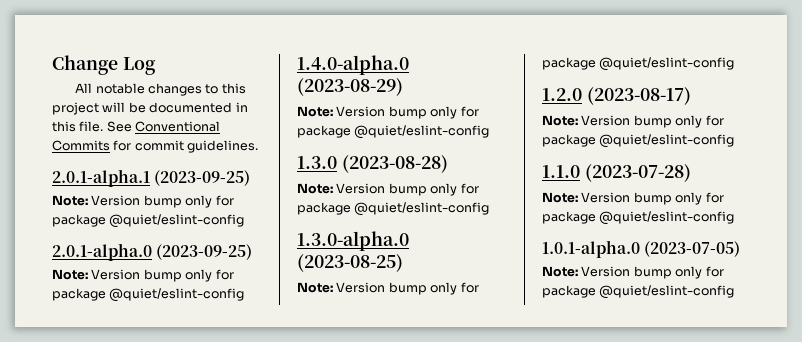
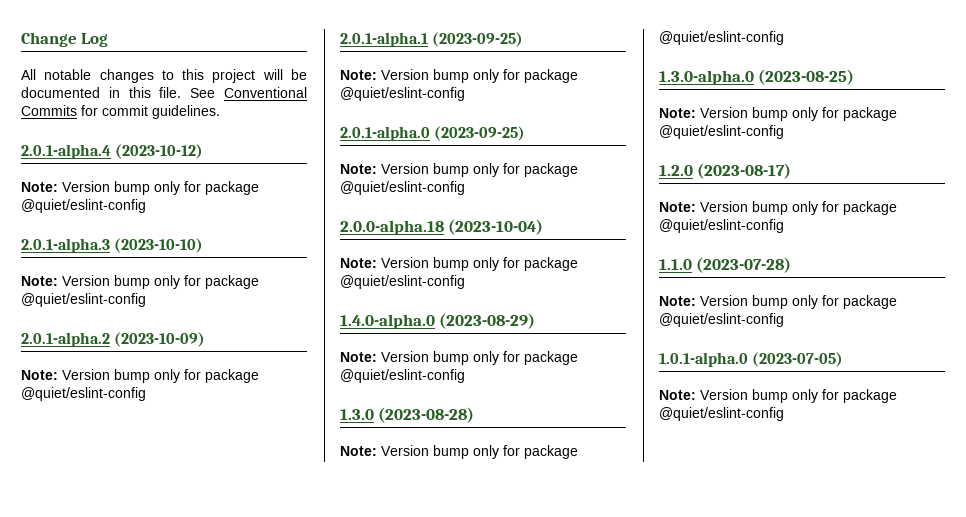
(259, 146) none -> [21,144,204,159] [21,181,259,195] [21,199,146,213] [21,238,204,253] [21,275,259,289] [21,293,146,307] [21,332,206,347] [21,369,259,383] [21,387,146,401] // 2.0.1-alpha.4 (2023-10-12) // Note: Version bump only for package @quiet/eslint-config // 2.0.1-alpha.3 (2023-10-10) // Note: Version bump only for package @quiet/eslint-config // 2.0.1-alpha.2 (2023-10-09) // Note: Version bump only for package @quiet/eslint-config
(245, 295) none -> [340,219,544,235] [340,257,578,271] [340,275,465,289] // 2.0.0-alpha.18 (2023-10-04) // Note: Version bump only for package @quiet/eslint-config

